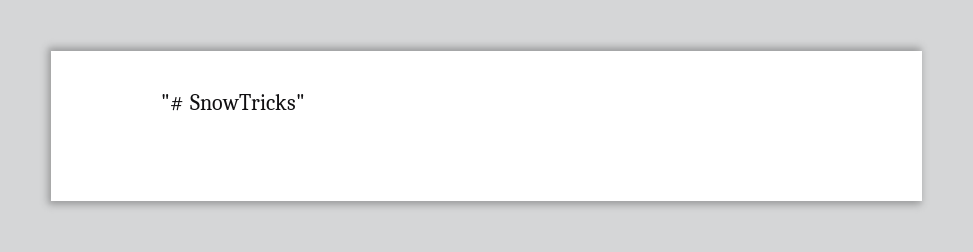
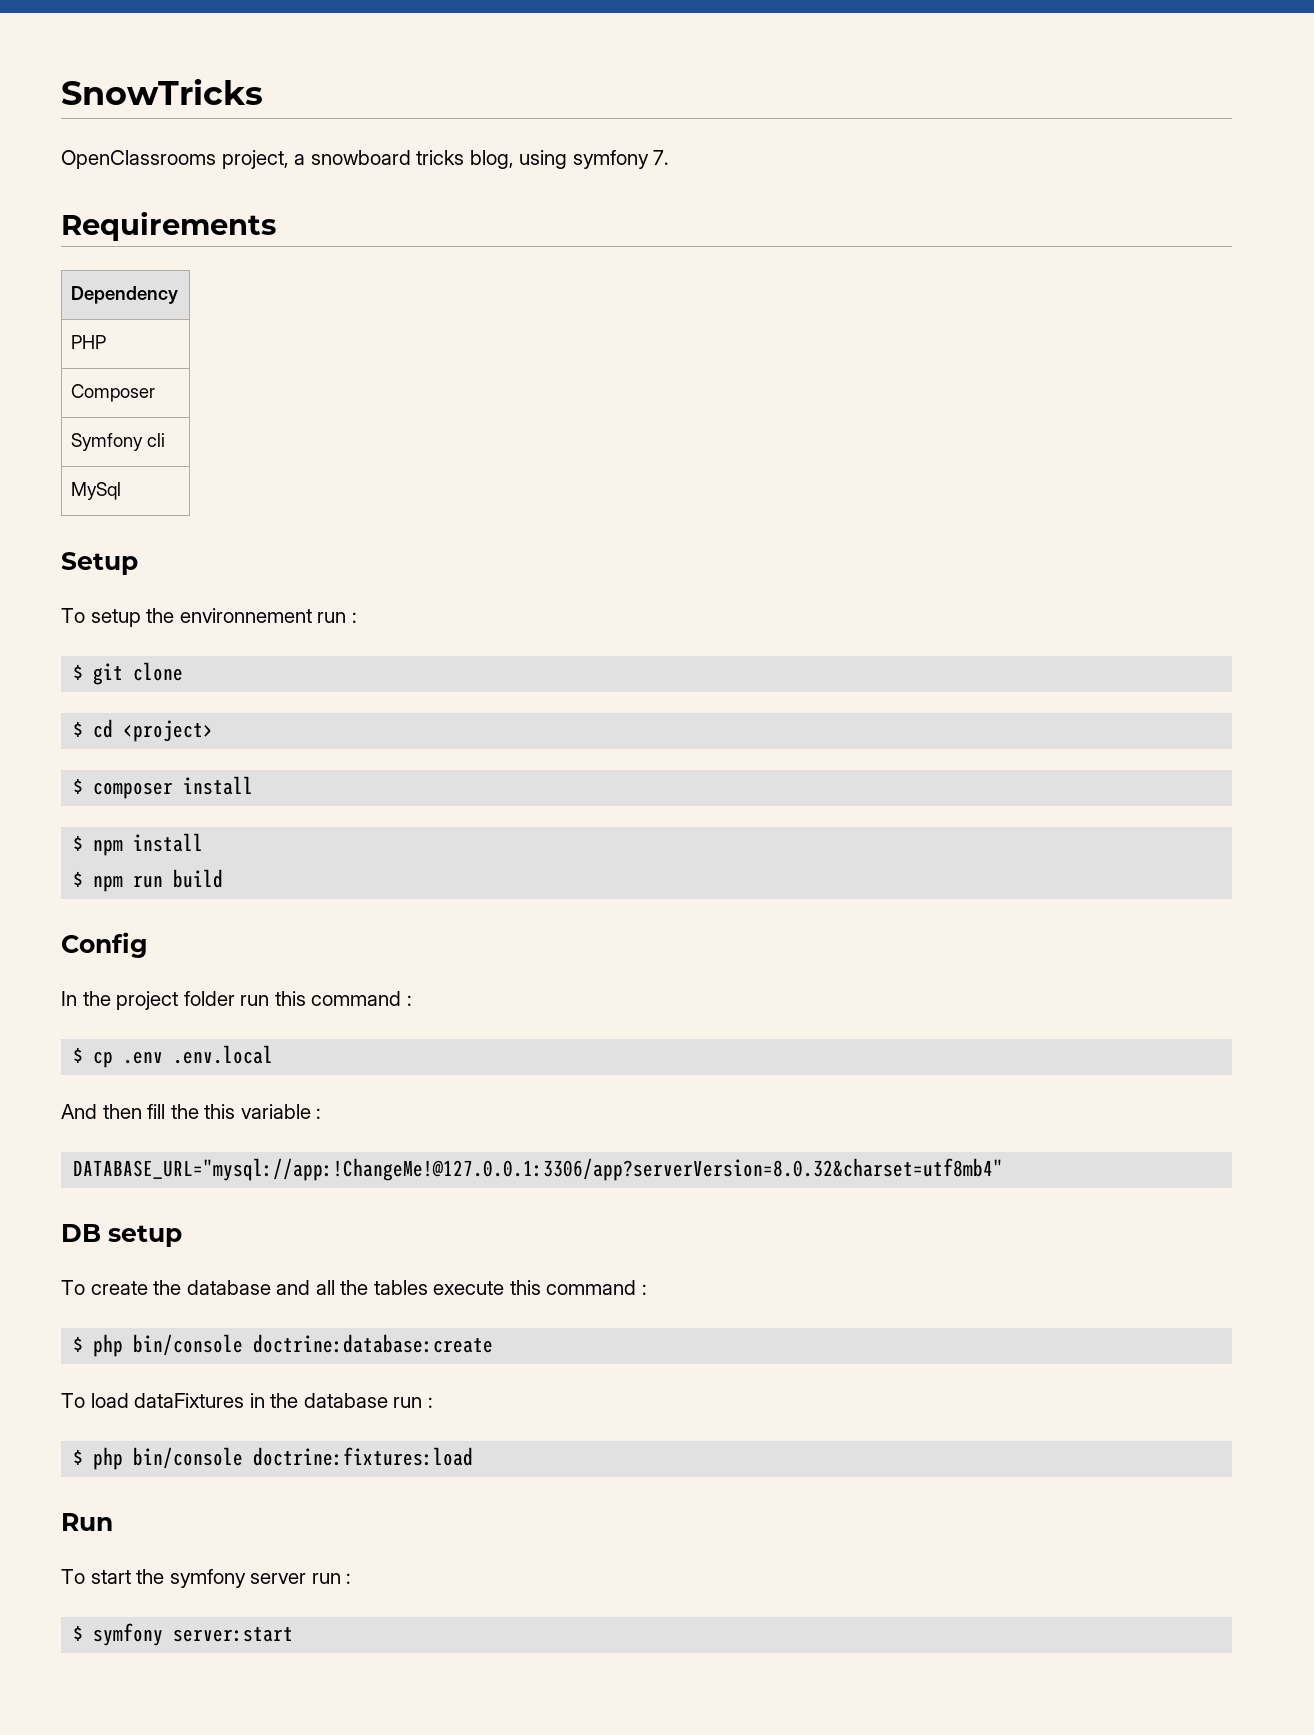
[161,94,305,111] "# SnowTricks" -> [61,79,263,105] [61,150,670,169] [61,211,276,241] [71,286,179,304] [71,335,107,349] [71,384,156,402] [71,433,166,451] [71,482,122,500] [61,552,138,575] [61,608,357,627] [73,662,184,685] [73,719,214,742] [73,776,254,799] [73,833,204,856] [73,869,224,892] [61,932,148,958] [61,991,412,1010] [73,1045,274,1068] [61,1104,322,1119] [73,1158,1004,1181] [61,1224,182,1247] [61,1280,647,1295] [73,1334,494,1357] [61,1393,433,1408] [73,1447,474,1470] [61,1513,113,1531] [61,1569,352,1588] [73,1623,294,1646] SnowTricks // OpenClassrooms project, a snowboard tricks blog, using symfony 7. // Requirements // Dependency // PHP // Composer // Symfony cli // MySql // Setup // To setup the environnement run : // $ git clone // $ cd <project> // $ composer install // $ npm install // $ npm run build // Config // In the project folder run this command : // $ cp .env .env.local // And then fill the this variable : // DATABASE_URL="mysql://app:!ChangeMe!@127.0.0.1:3306/app?serverVersion=8.0.32&charset=utf8mb4" // DB setup // To create the database and all the tables execute this command : // $ php bin/console doctrine:database:create // To load dataFixtures in the database run : // $ php bin/console doctrine:fixtures:load // Run // To start the symfony server run : // $ symfony server:start

